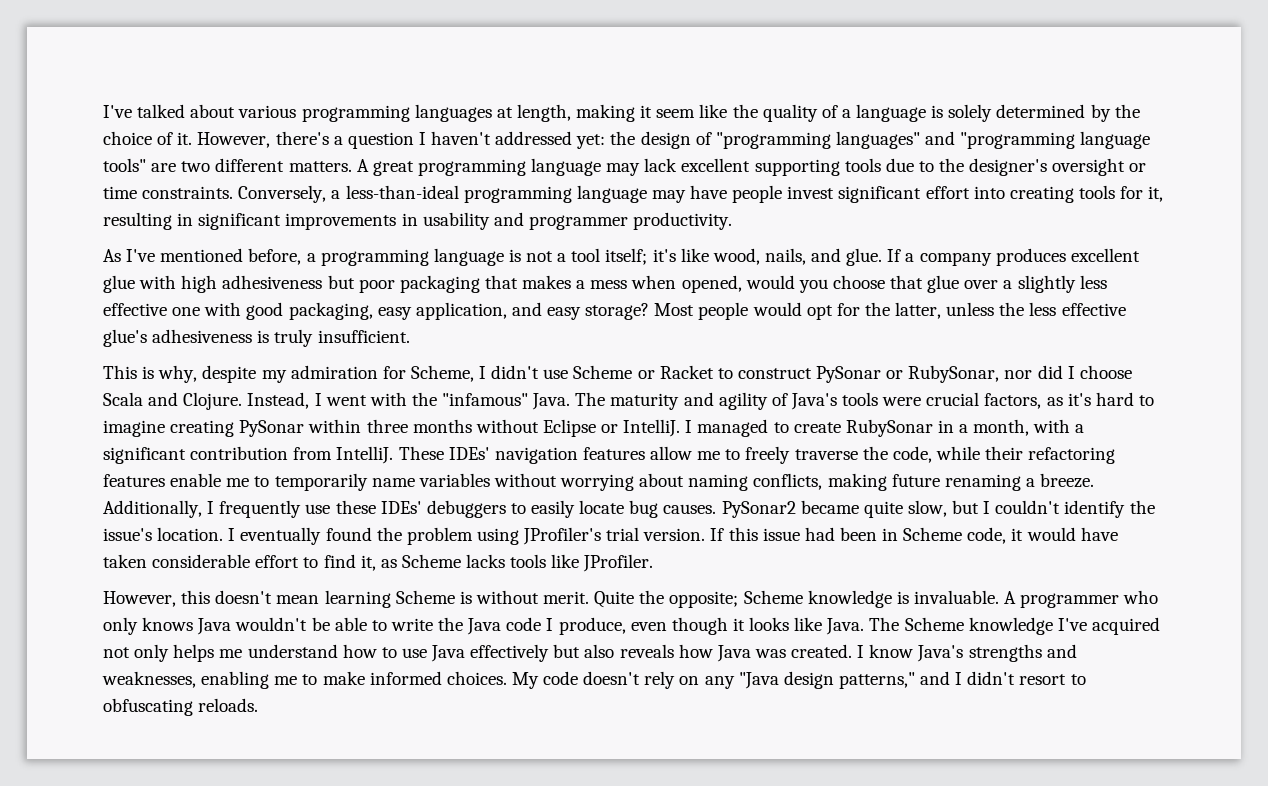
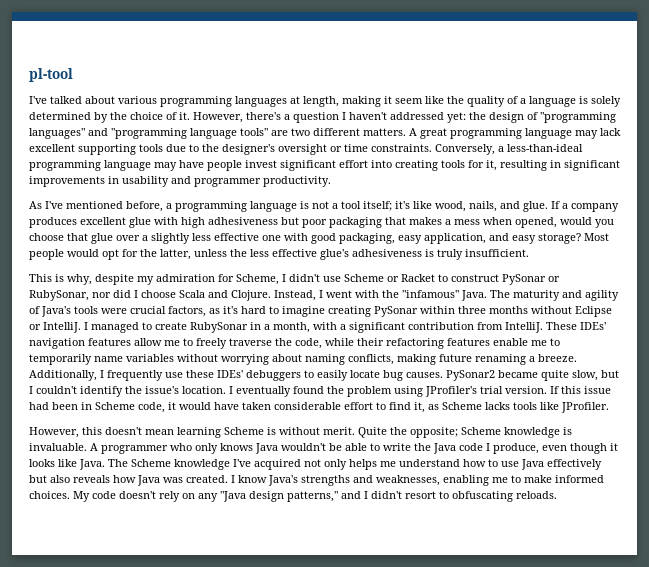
(103, 111) none -> [29,68,73,82] pl-tool //

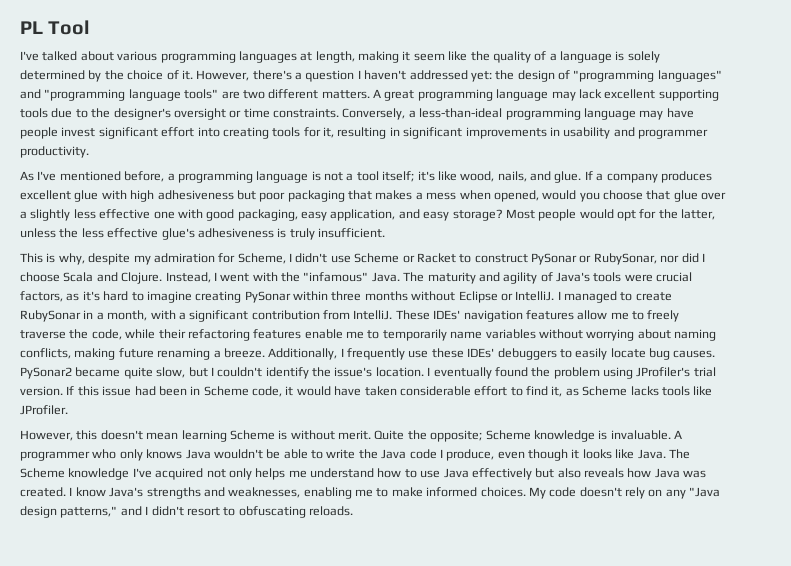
[29,68,73,82] pl-tool -> [20,20,91,35] PL Tool

